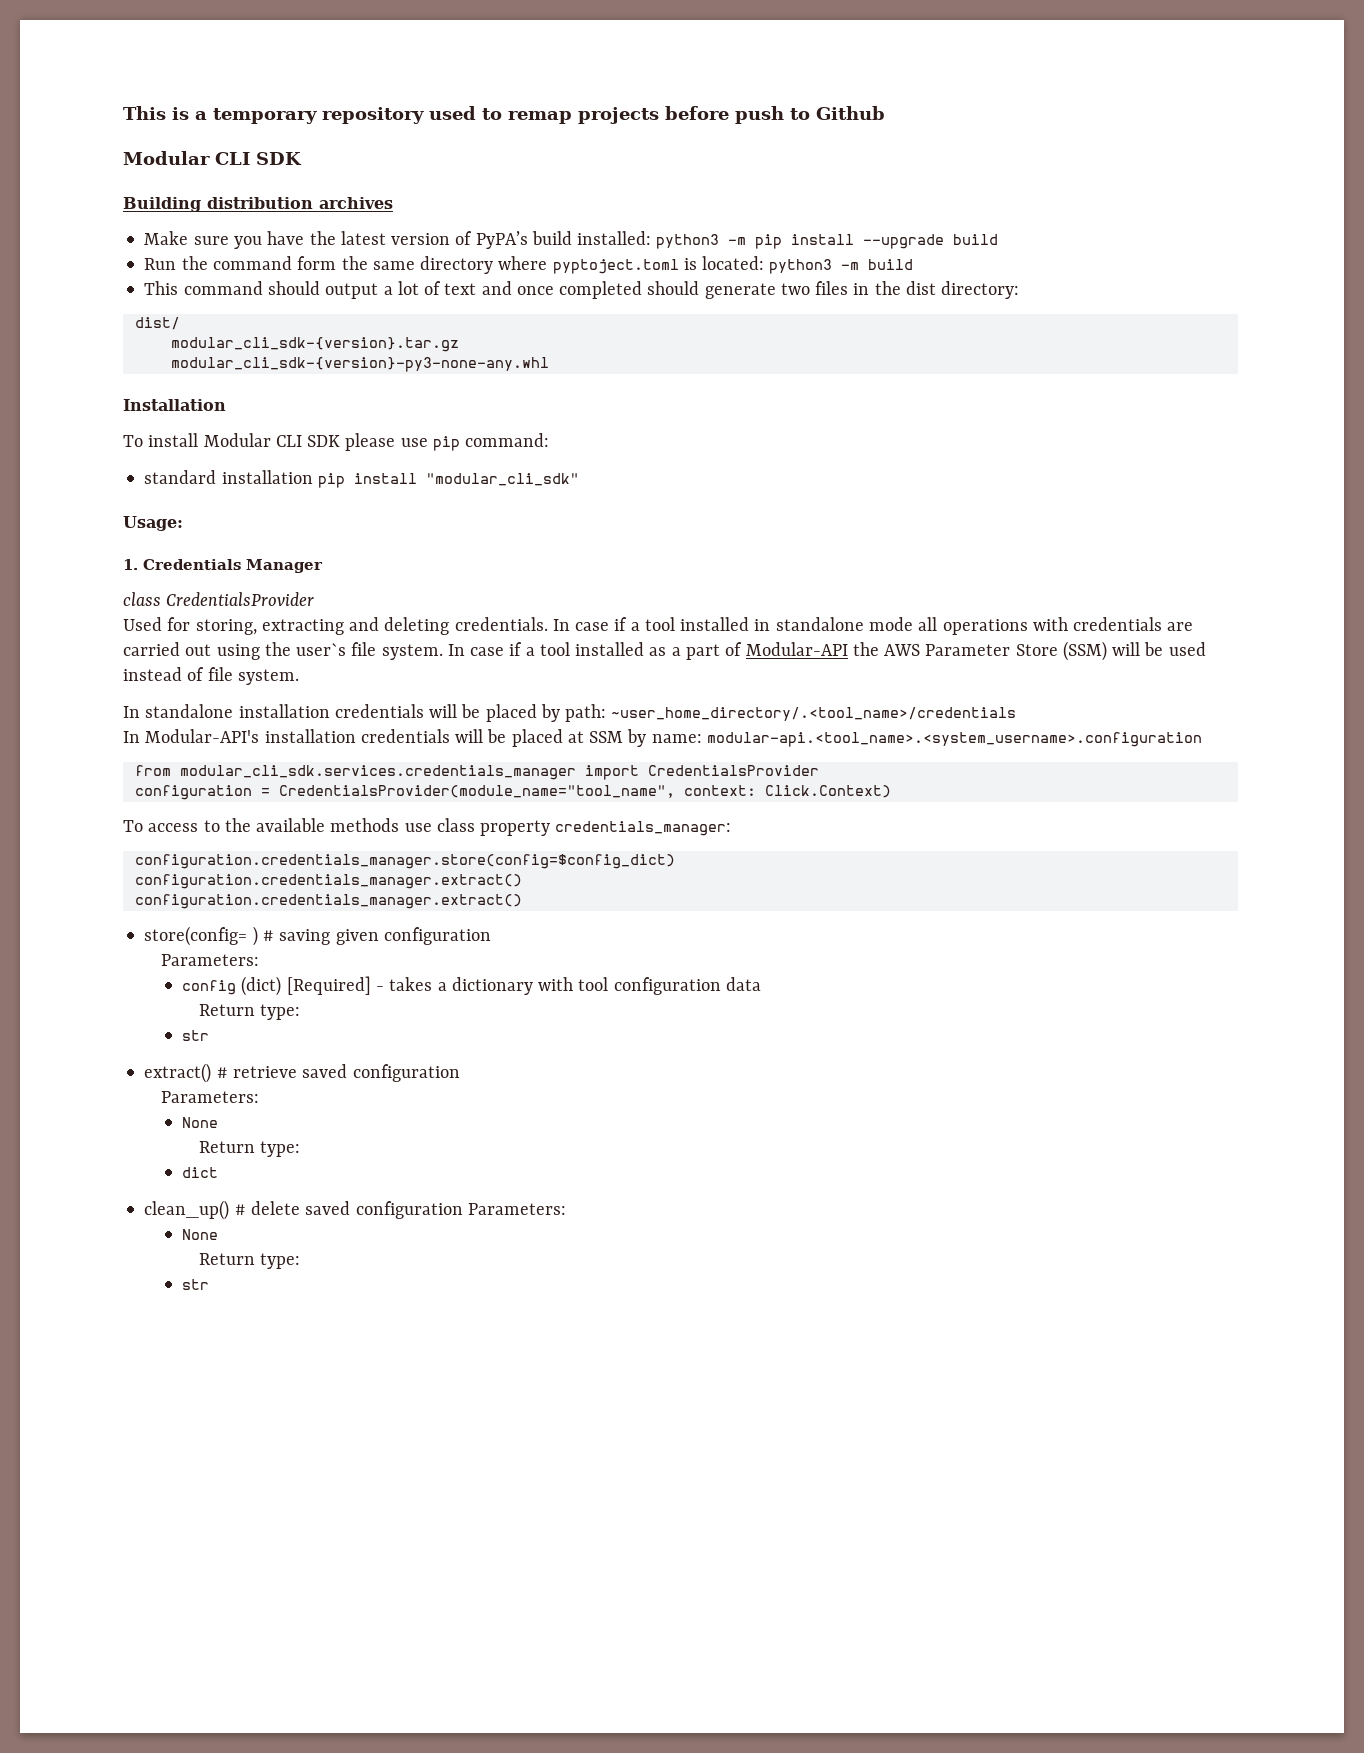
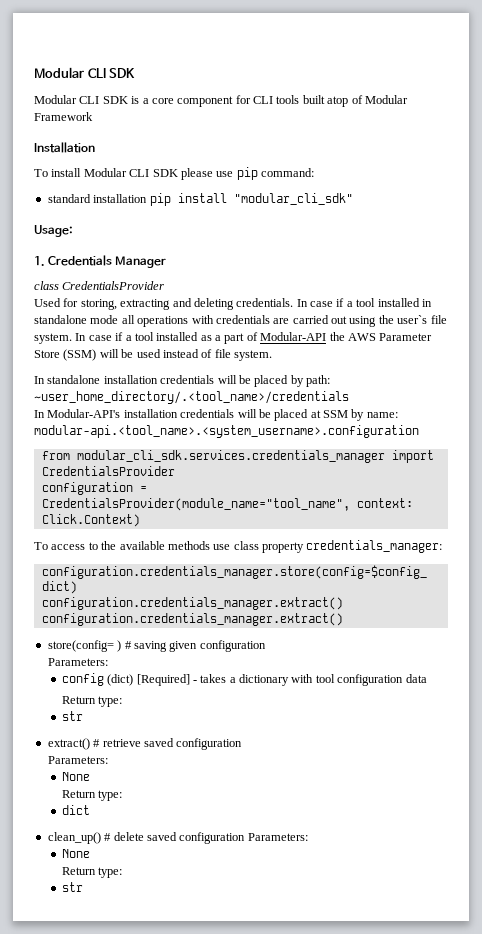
[123,106,885,124] [123,151,302,165] [123,197,393,212] [144,231,999,249] [144,256,914,274] [144,281,1020,299] [134,317,180,330] [170,337,459,352] [170,357,549,372] This is a temporary repository used to remap projects before push to Github // Modular CLI SDK // Building distribution archives // Make sure you have the latest version of PyPA’s build installed: python3 -m pip install --upgrade build // Run the command form the same directory where pyptoject.toml is located: python3 -m build // This command should output a lot of text and once completed should generate two files in the dist directory: // dist/ // modular_cli_sdk-{version}.tar.gz // modular_cli_sdk-{version}-py3-none-any.whl -> [34,67,136,78] [34,95,408,107] [34,112,93,121] Modular CLI SDK // Modular CLI SDK is a core component for CLI tools built atop of Modular Framework

